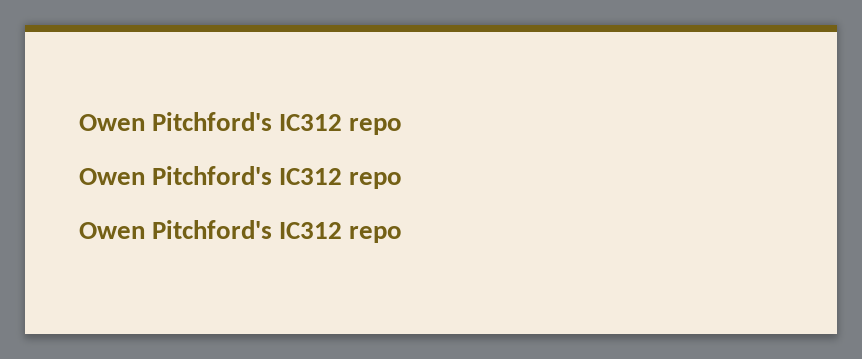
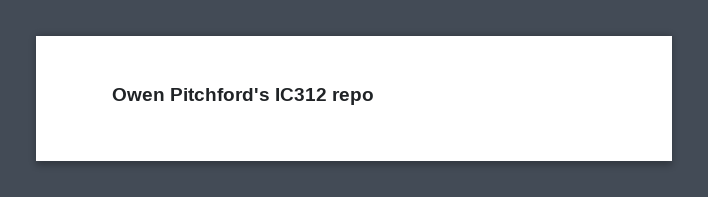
[79,112,403,135] [79,166,403,189] [79,220,403,243] Owen Pitchford's IC312 repo // Owen Pitchford's IC312 repo // Owen Pitchford's IC312 repo -> [112,88,375,105] Owen Pitchford's IC312 repo

